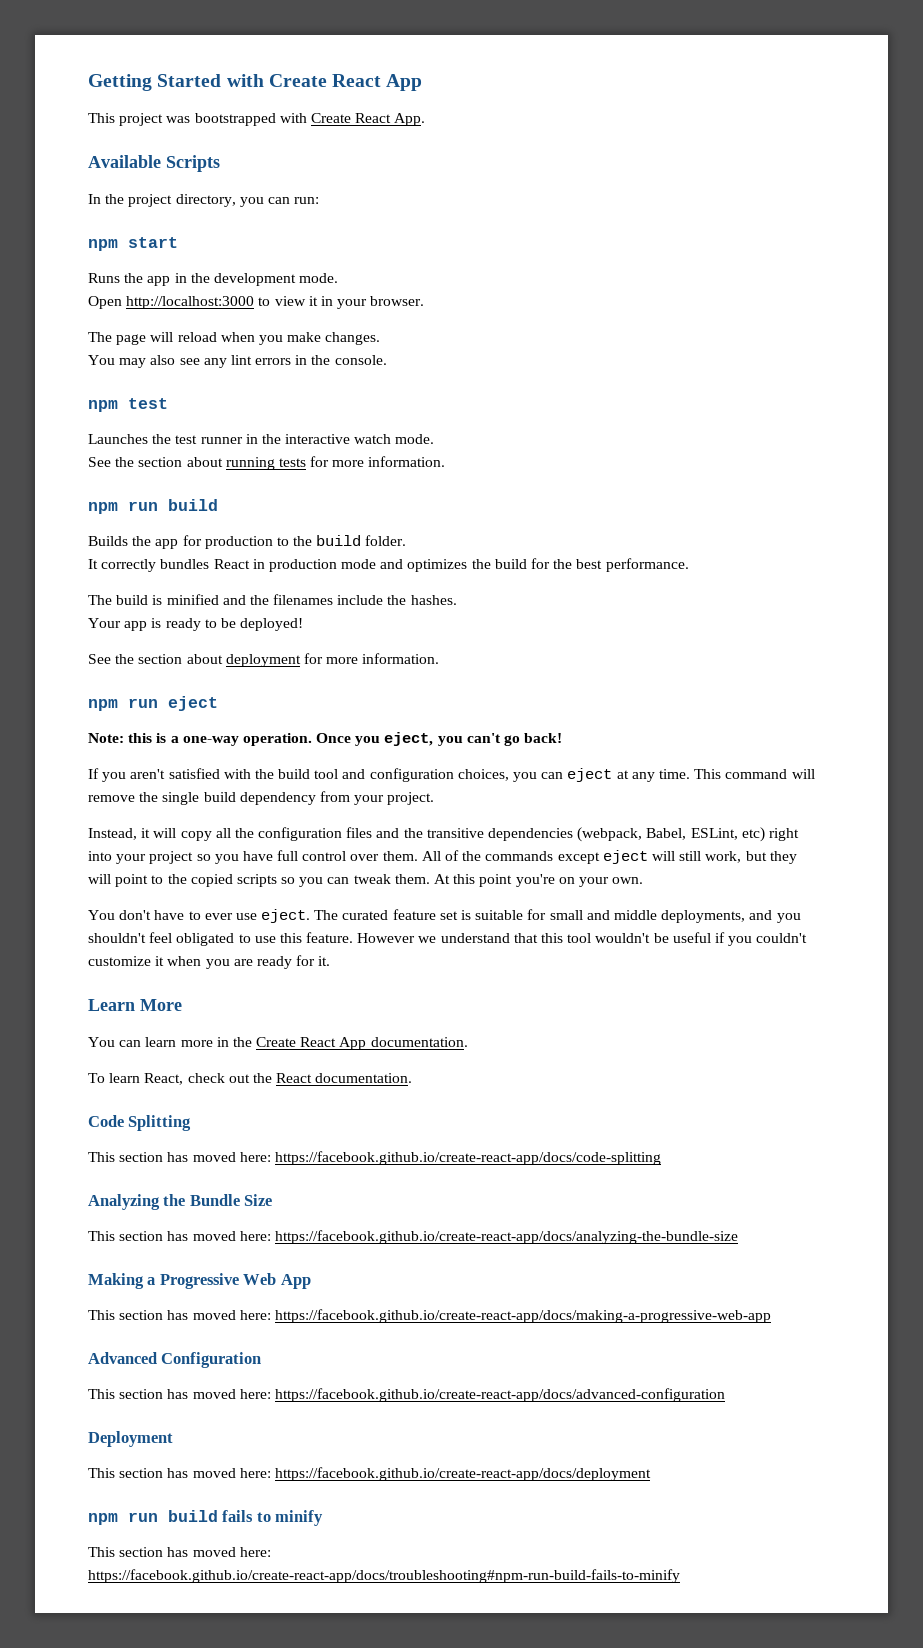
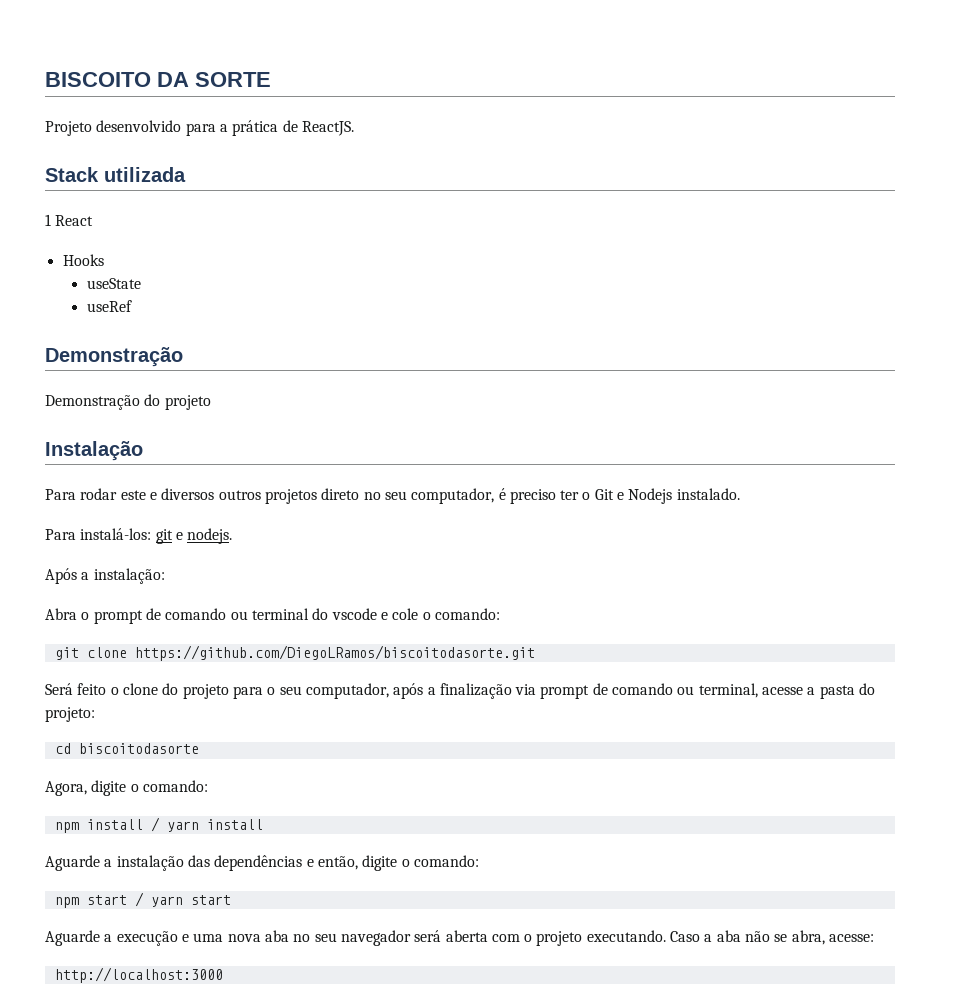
[88,74,423,91] [88,113,426,126] [88,155,220,172] [88,194,320,207] [88,237,178,251] [88,273,339,286] [88,296,425,309] [88,332,381,345] [88,355,387,368] [88,398,168,412] [88,434,435,444] [88,456,446,470] [88,499,218,514] [88,535,407,549] [88,558,689,572] [88,594,457,605] [88,618,304,631] [88,653,440,667] [88,696,218,711] [88,732,563,746] [88,768,815,782] [88,791,435,805] [88,827,799,842] [88,850,797,864] [88,874,644,887] [88,909,801,923] [88,932,808,946] [88,955,331,969] [88,999,182,1011] [88,1037,468,1050] [88,1073,413,1085] [88,1115,192,1131] [88,1151,661,1165] [88,1194,273,1210] [88,1230,738,1244] [88,1273,311,1289] [88,1309,771,1323] [88,1352,262,1368] [88,1388,725,1402] [88,1431,173,1447] [88,1467,651,1481] [88,1510,324,1526] [88,1547,271,1557] [88,1569,680,1583] Getting Started with Create React App // This project was bootstrapped with Create React App. // Available Scripts // In the project directory, you can run: // npm start // Runs the app in the development mode. // Open http://localhost:3000 to view it in your browser. // The page will reload when you make changes. // You may also see any lint errors in the console. // npm test // Launches the test runner in the interactive watch mode. // See the section about running tests for more information. // npm run build // Builds the app for production to the build folder. // It correctly bundles React in production mode and optimizes the build for the best performance. // The build is minified and the filenames include the hashes. // Your app is ready to be deployed! // See the section about deployment for more information. // npm run eject // Note: this is a one-way operation. Once you eject, you can't go back! // If you aren't satisfied with the build tool and configuration choices, you can eject at any time. This command will remove the single build dependency from your project. // Instead, it will copy all the configuration files and the transitive dependencies (webpack, Babel, ESLint, etc) right into your project so you have full control over them. All of the commands except eject will still work, but they will point to the copied scripts so you can tweak them. At this point you're on your own. // You don't have to ever use eject. The curated feature set is suitable for small and middle deployments, and you shouldn't feel obligated to use this feature. However we understand that this tool wouldn't be useful if you couldn't customize it when you are ready for it. // Learn More // You can learn more in the Create React App documentation. // To learn React, check out the React documentation. // Code Splitting // This section has moved here: https://facebook.github.io/create-react-app/docs/code-splitting // Analyzing the Bundle Size // This section has moved here: https://facebook.github.io/create-react-app/docs/analyzing-the-bundle-size // Making a Progressive Web App // This section has moved here: https://facebook.github.io/create-react-app/docs/making-a-progressive-web-app // Advanced Configuration // This section has moved here: https://facebook.github.io/create-react-app/docs/advanced-configuration // Deployment // This section has moved here: https://facebook.github.io/create-react-app/docs/deployment // npm run build fails to minify // This section has moved here: https://facebook.github.io/create-react-app/docs/troubleshooting#npm-run-build-fails-to-minify -> [45,72,271,87] [45,120,354,136] [45,167,186,182] [45,214,94,226] [62,254,104,266] [86,278,141,289] [86,300,132,312] [45,347,183,367] [45,394,211,410] [45,441,143,461] [45,488,740,504] [45,528,233,544] [45,568,165,584] [45,608,500,624] [54,645,535,661] [45,683,876,699] [45,707,95,722] [54,743,199,754] [45,780,208,796] [54,817,263,833] [45,855,479,871] [54,892,231,908] [45,930,875,946] [54,967,223,983] BISCOITO DA SORTE // Projeto desenvolvido para a prática de ReactJS. // Stack utilizada // 1 React // Hooks // useState // useRef // Demonstração // Demonstração do projeto // Instalação // Para rodar este e diversos outros projetos direto no seu computador, é preciso ter o Git e Nodejs instalado. // Para instalá-los: git e nodejs. // Após a instalação: // Abra o prompt de comando ou terminal do vscode e cole o comando: // git clone https://github.com/DiegoLRamos/biscoitodasorte.git // Será feito o clone do projeto para o seu computador, após a finalização via prompt de comando ou terminal, acesse a pasta do projeto: // cd biscoitodasorte // Agora, digite o comando: // npm install / yarn install // Aguarde a instalação das dependências e então, digite o comando: // npm start / yarn start // Aguarde a execução e uma nova aba no seu navegador será aberta com o projeto executando. Caso a aba não se abra, acesse: // http://localhost:3000

